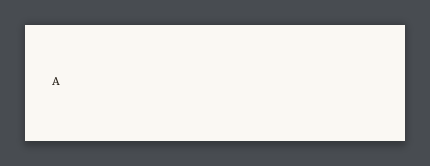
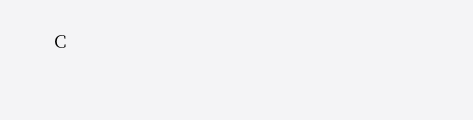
[52,77,60,85] A -> [54,35,66,48] C

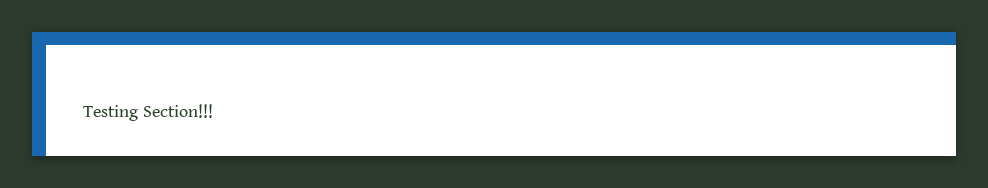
[54,35,66,48] C -> [83,104,213,121] Testing Section!!!

